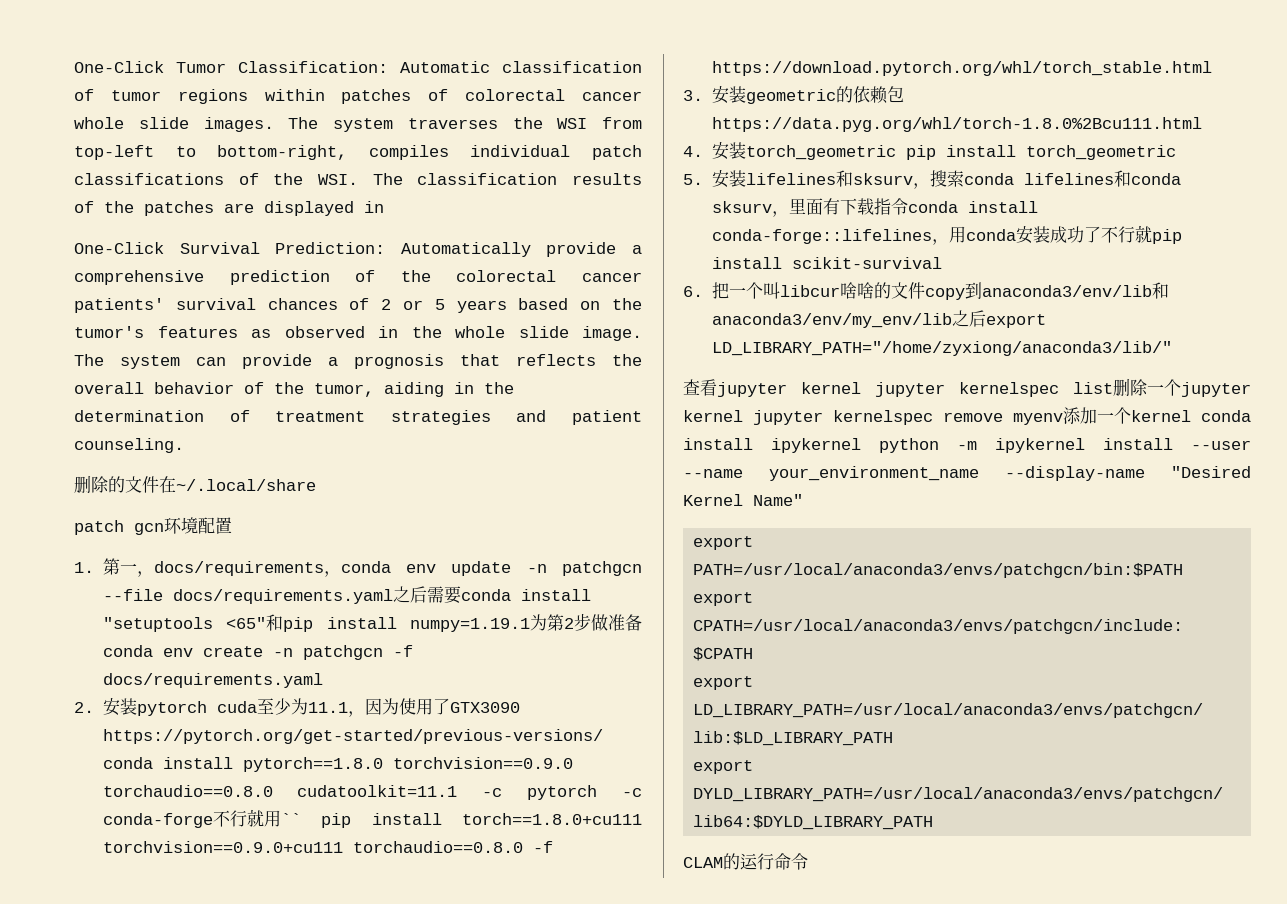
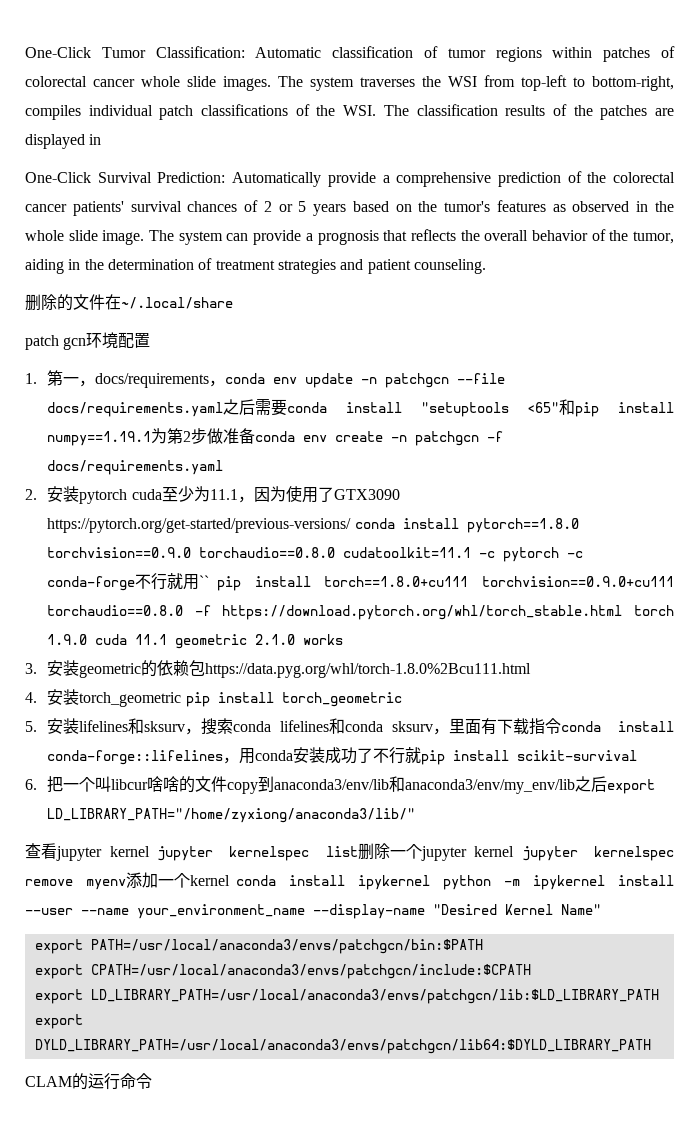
[410,618,530,632] numpy=1.19.1 -> [47,431,152,446] numpy==1.19.1
(1212, 68) none -> [634,605,674,616] [47,634,344,649] torch 1.9.0 cuda 11.1 geometric 2.1.0 works

